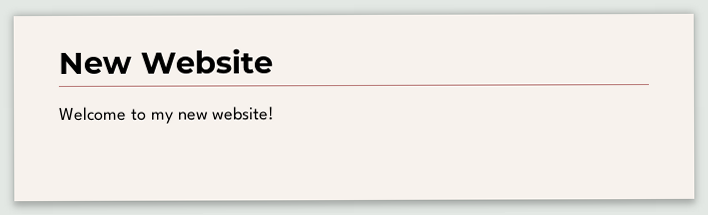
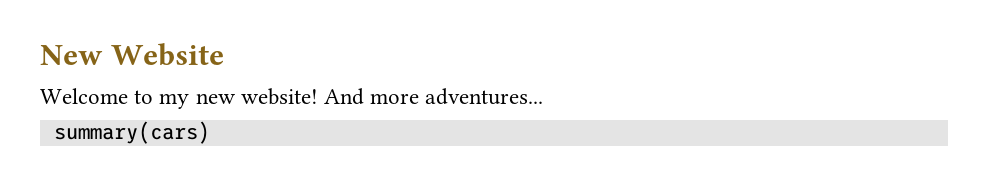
(276, 113) none -> [324,88,544,105] [53,121,210,144] And more adventures... // summary(cars)

